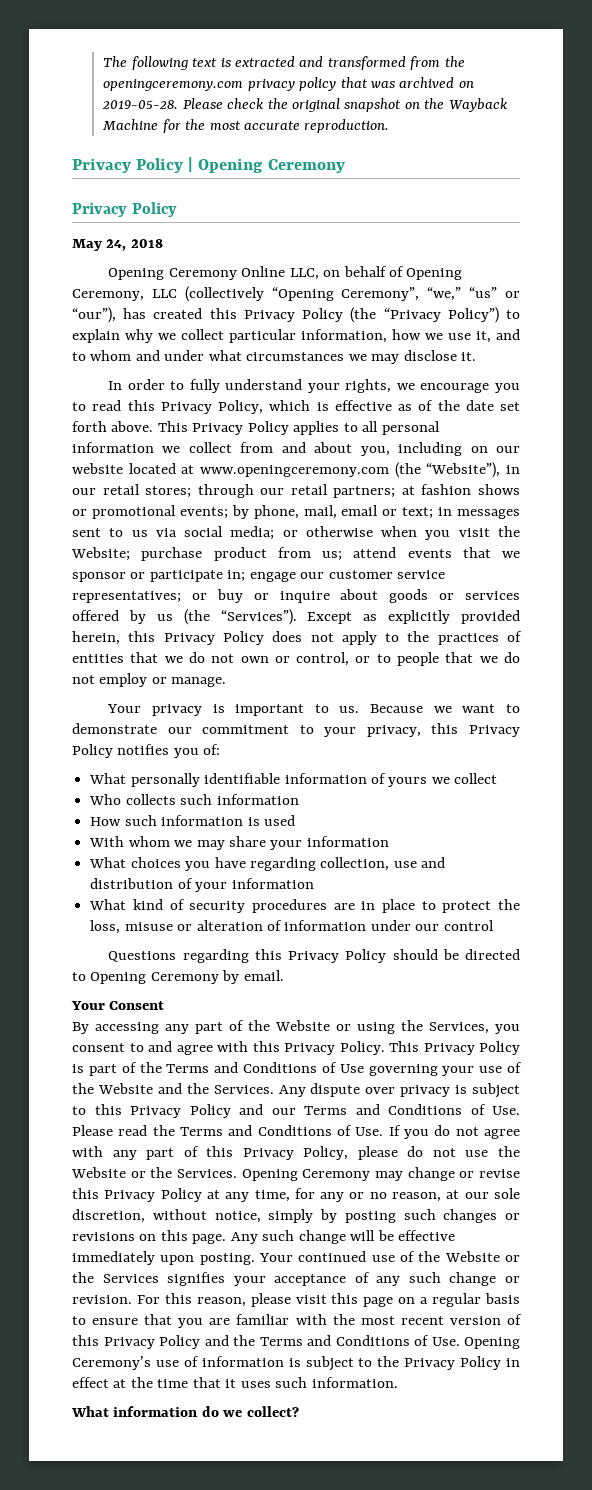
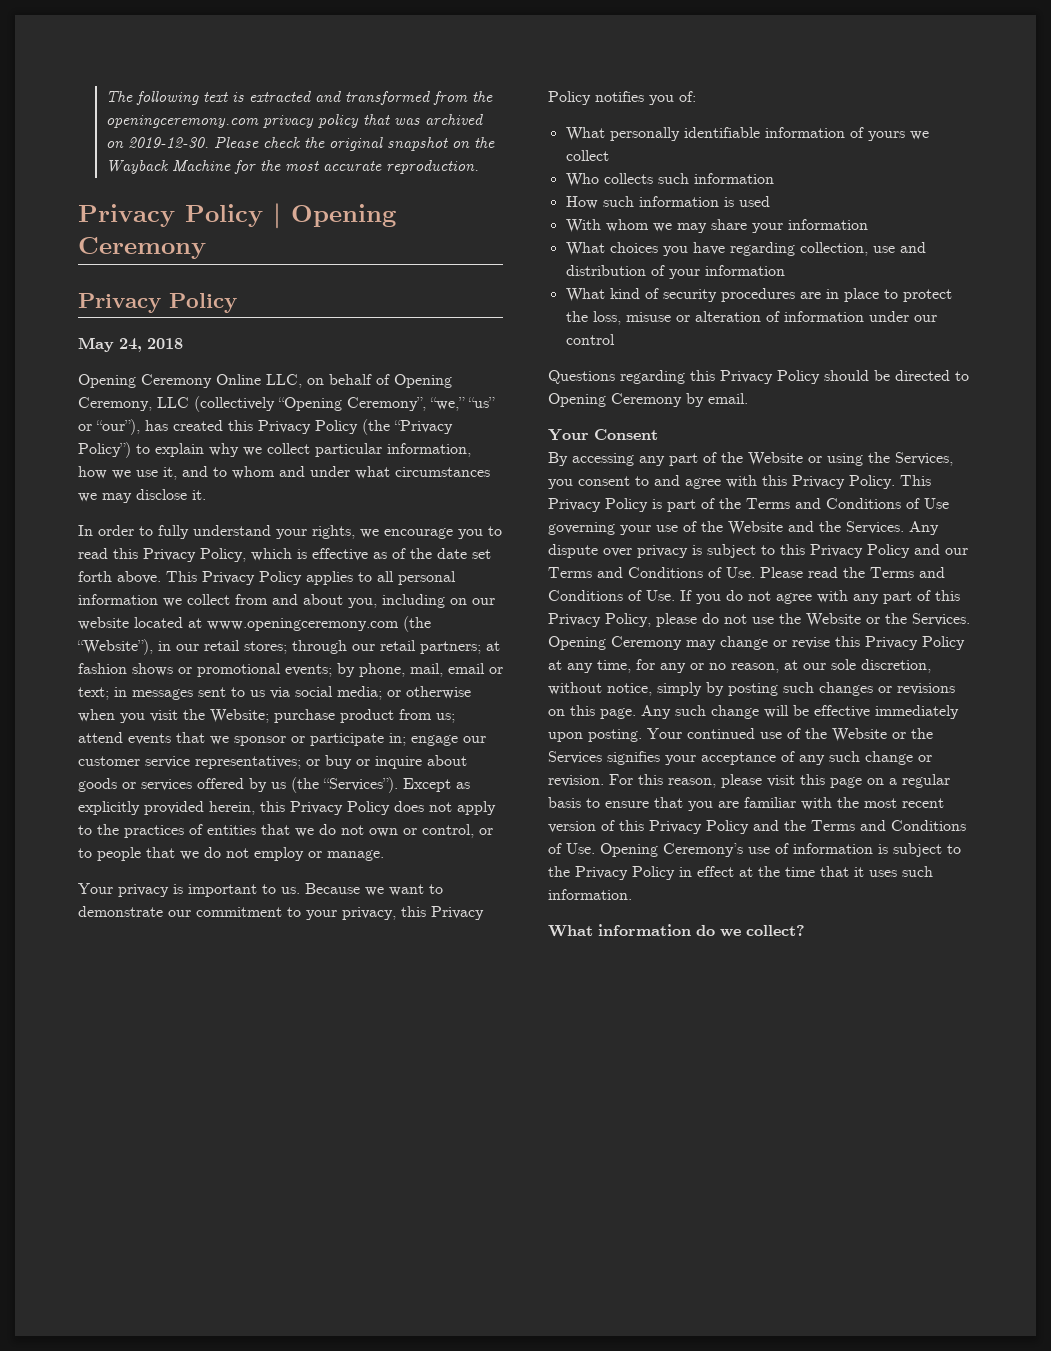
[102,100,179,110] 2019-05-28. -> [127,137,209,148] 2019-12-30.

